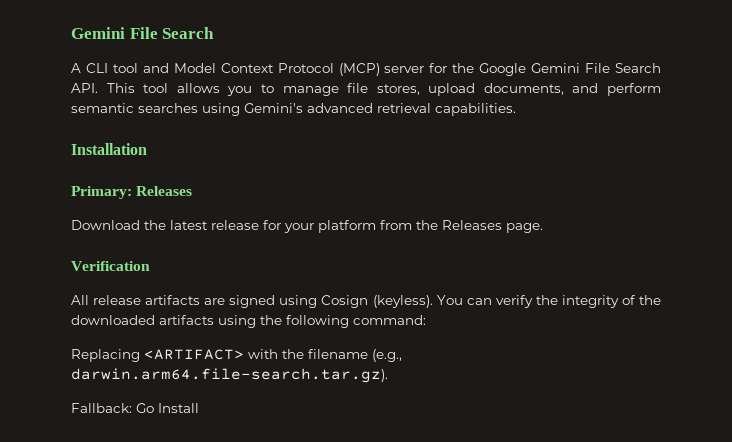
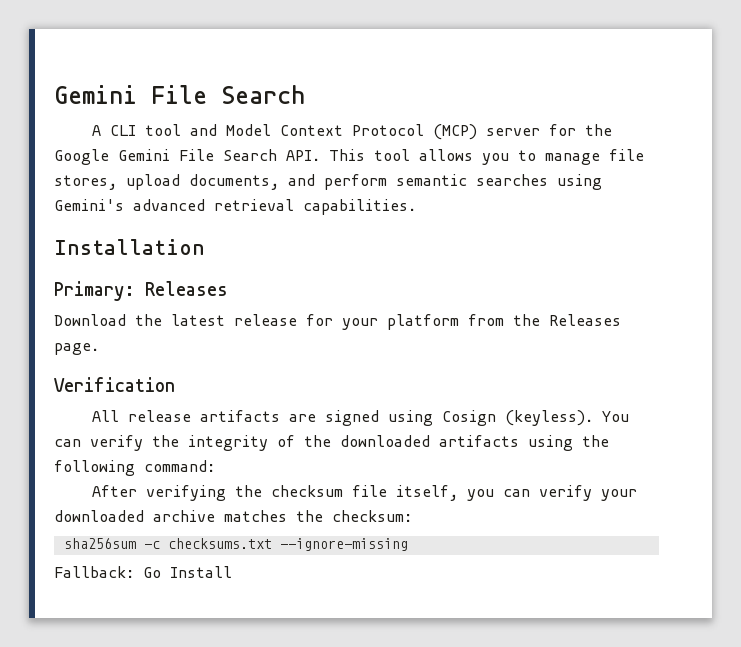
[71,349,402,362] [71,368,388,383] Replacing <ARTIFACT> with the filename (e.g., darwin.arm64.file-search.tar.gz). -> [92,485,638,501] [54,510,412,522] [63,538,408,551] After verifying the checksum file itself, you can verify your downloaded archive matches the checksum: // sha256sum -c checksums.txt --ignore-missing

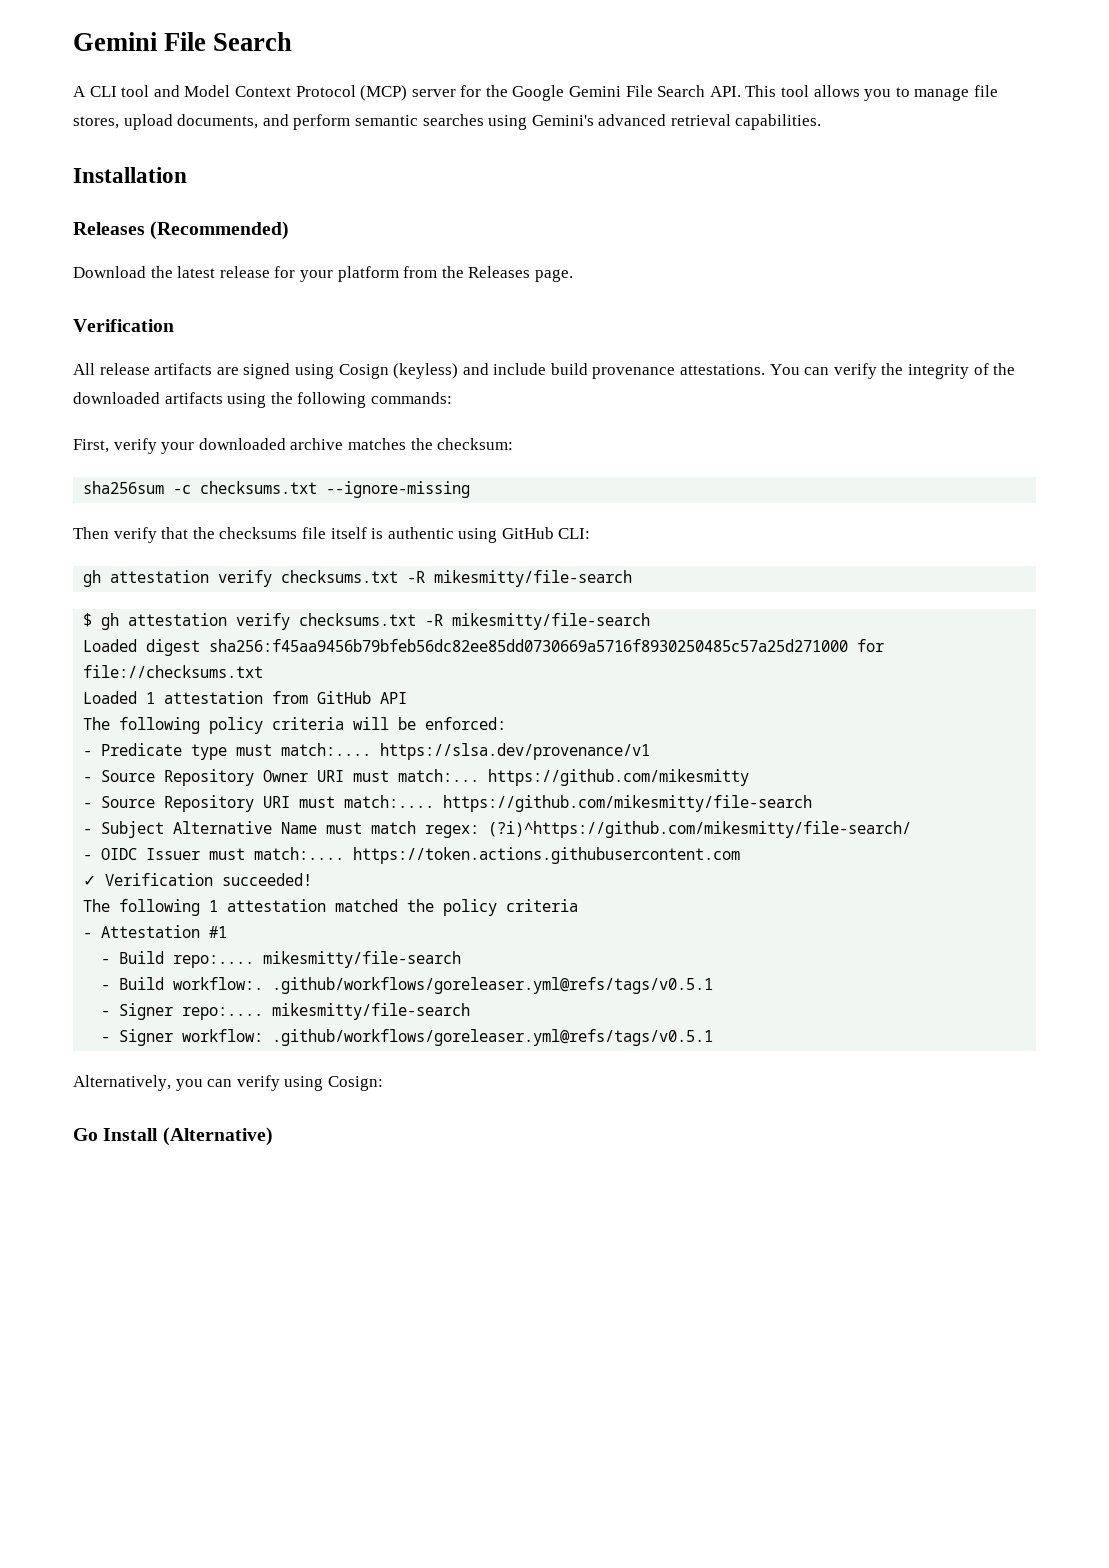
[54,281,228,301] Primary: Releases -> [73,221,290,240] Releases (Recommended)
[505,410,594,426] (keyless). -> [393,363,766,379] (keyless) and include build provenance attestations.
[144,460,215,472] [92,485,531,501] command: // After verifying the checksum file itself, you can -> [370,392,452,404] [73,439,109,453] commands: // First,
[54,566,134,578] Fallback: -> [73,527,591,543] [83,570,633,587] [83,613,651,630] [83,639,885,656] [83,665,264,678] [83,691,408,704] [83,717,507,734] [83,743,651,760] [83,769,750,786] [83,795,813,812] [83,821,912,838] [83,847,741,864] [83,873,313,886] [83,899,579,916] [83,925,228,938] [101,951,462,968] [101,977,714,994] [101,1003,471,1020] [101,1029,714,1046] [73,1075,383,1091] Then verify that the checksums file itself is authentic using GitHub CLI: // gh attestation verify checksums.txt -R mikesmitty/file-search // $ gh attestation verify checksums.txt -R mikesmitty/file-search // Loaded digest sha256:f45aa9456b79bfeb56dc82ee85dd0730669a5716f8930250485c57a25d271000 for file://checksums.txt // Loaded 1 attestation from GitHub API // The following policy criteria will be enforced: // - Predicate type must match:.... https://slsa.dev/provenance/v1 // - Source Repository Owner URI must match:... https://github.com/mikesmitty // - Source Repository URI must match:.... https://github.com/mikesmitty/file-search // - Subject Alternative Name must match regex: (?i)^https://github.com/mikesmitty/file-search/ // - OIDC Issuer must match:.... https://token.actions.githubusercontent.com // ✓ Verification succeeded! // The following 1 attestation matched the policy criteria // - Attestation #1 // - Build repo:.... mikesmitty/file-search // - Build workflow:. .github/workflows/goreleaser.yml@refs/tags/v0.5.1 // - Signer repo:.... mikesmitty/file-search // - Signer workflow: .github/workflows/goreleaser.yml@refs/tags/v0.5.1 // Alternatively, you can verify using Cosign: //
(232, 572) none -> [162,1127,273,1146] (Alternative)

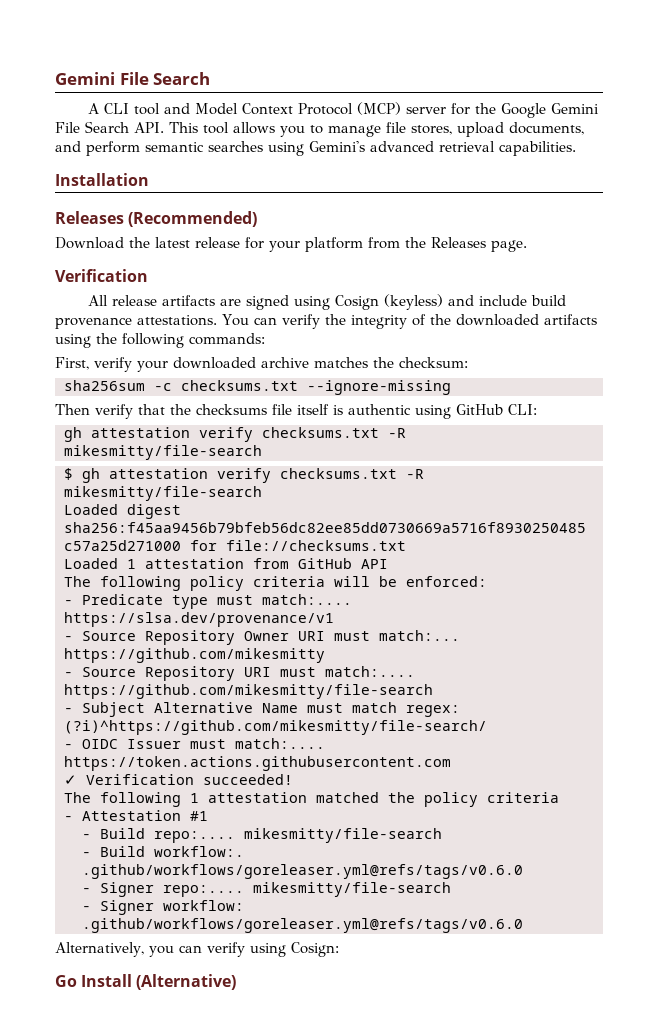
[272,977,714,994] .github/workflows/goreleaser.yml@refs/tags/v0.5.1 -> [82,864,523,879] .github/workflows/goreleaser.yml@refs/tags/v0.6.0
[272,1029,714,1046] .github/workflows/goreleaser.yml@refs/tags/v0.5.1 -> [82,918,523,933] .github/workflows/goreleaser.yml@refs/tags/v0.6.0

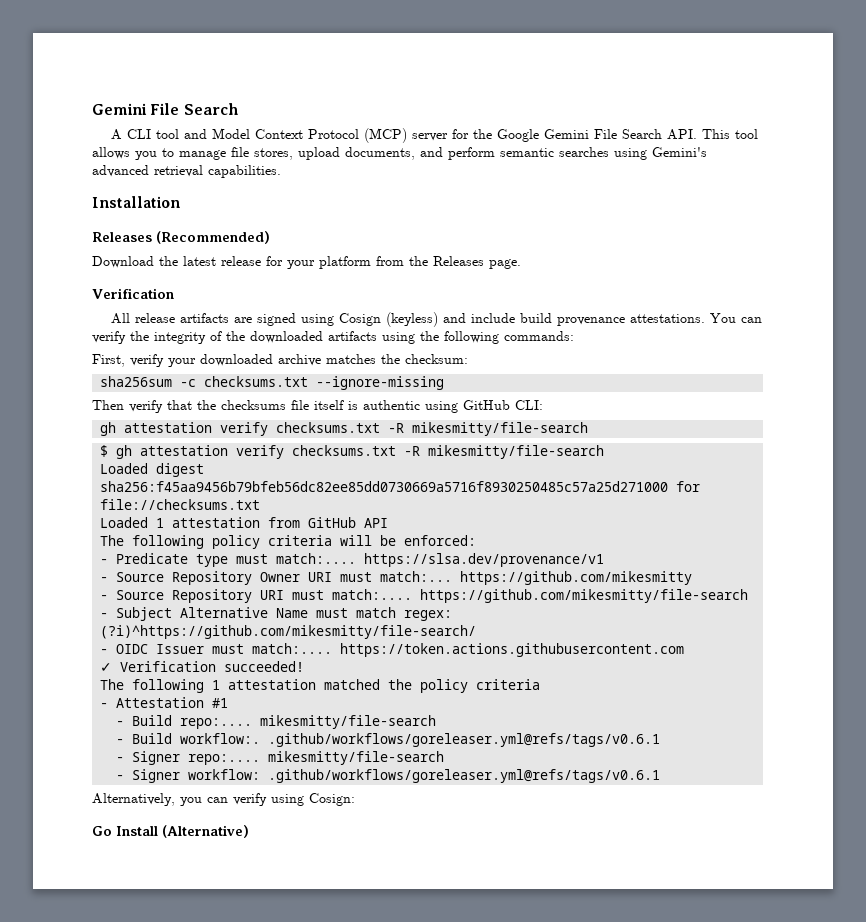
[82,864,523,879] .github/workflows/goreleaser.yml@refs/tags/v0.6.0 -> [268,733,661,747] .github/workflows/goreleaser.yml@refs/tags/v0.6.1
[82,918,523,933] .github/workflows/goreleaser.yml@refs/tags/v0.6.0 -> [268,769,661,783] .github/workflows/goreleaser.yml@refs/tags/v0.6.1

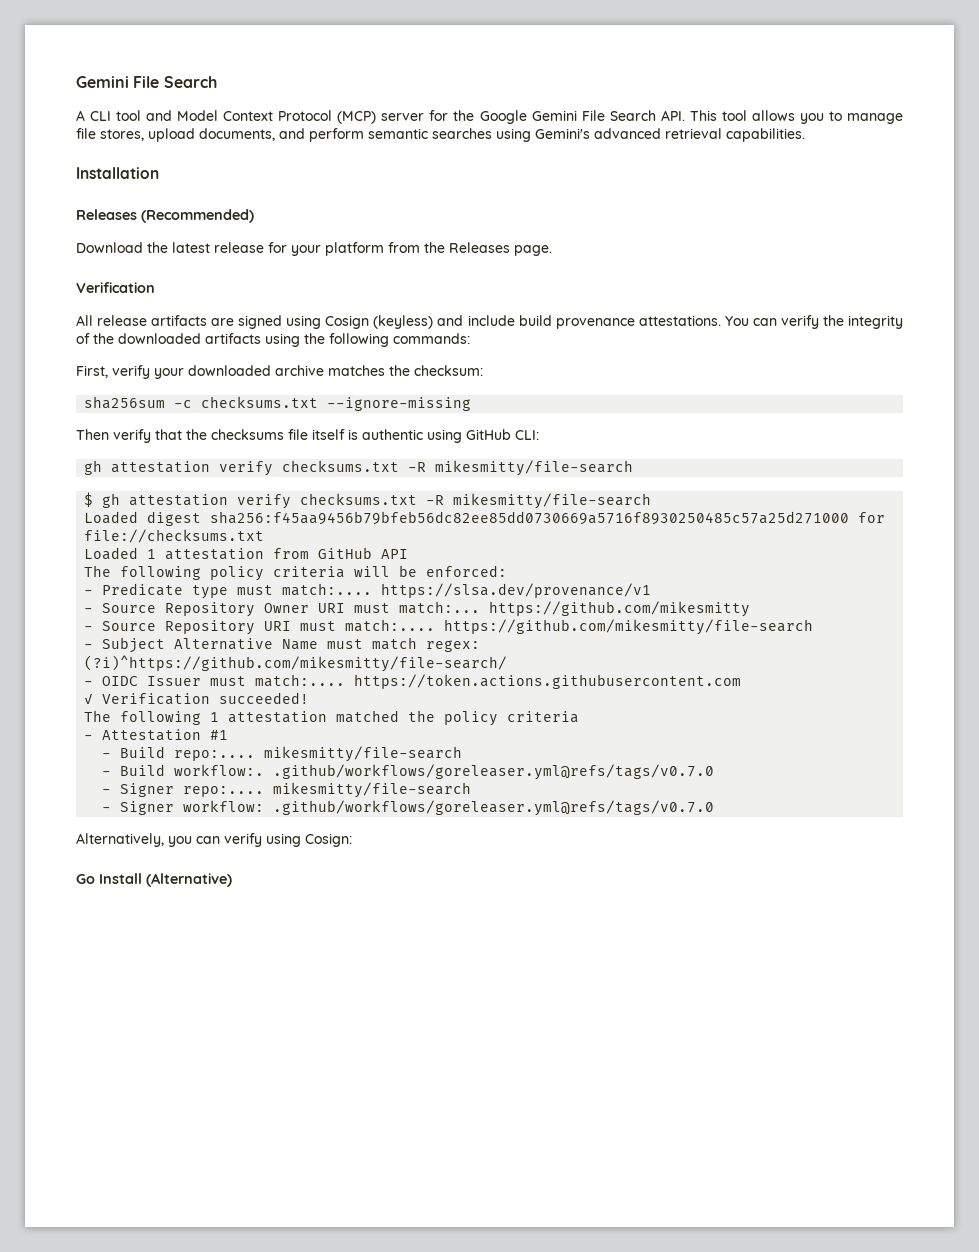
[268,733,661,747] .github/workflows/goreleaser.yml@refs/tags/v0.6.1 -> [273,764,715,780] .github/workflows/goreleaser.yml@refs/tags/v0.7.0
[268,769,661,783] .github/workflows/goreleaser.yml@refs/tags/v0.6.1 -> [273,800,715,816] .github/workflows/goreleaser.yml@refs/tags/v0.7.0

